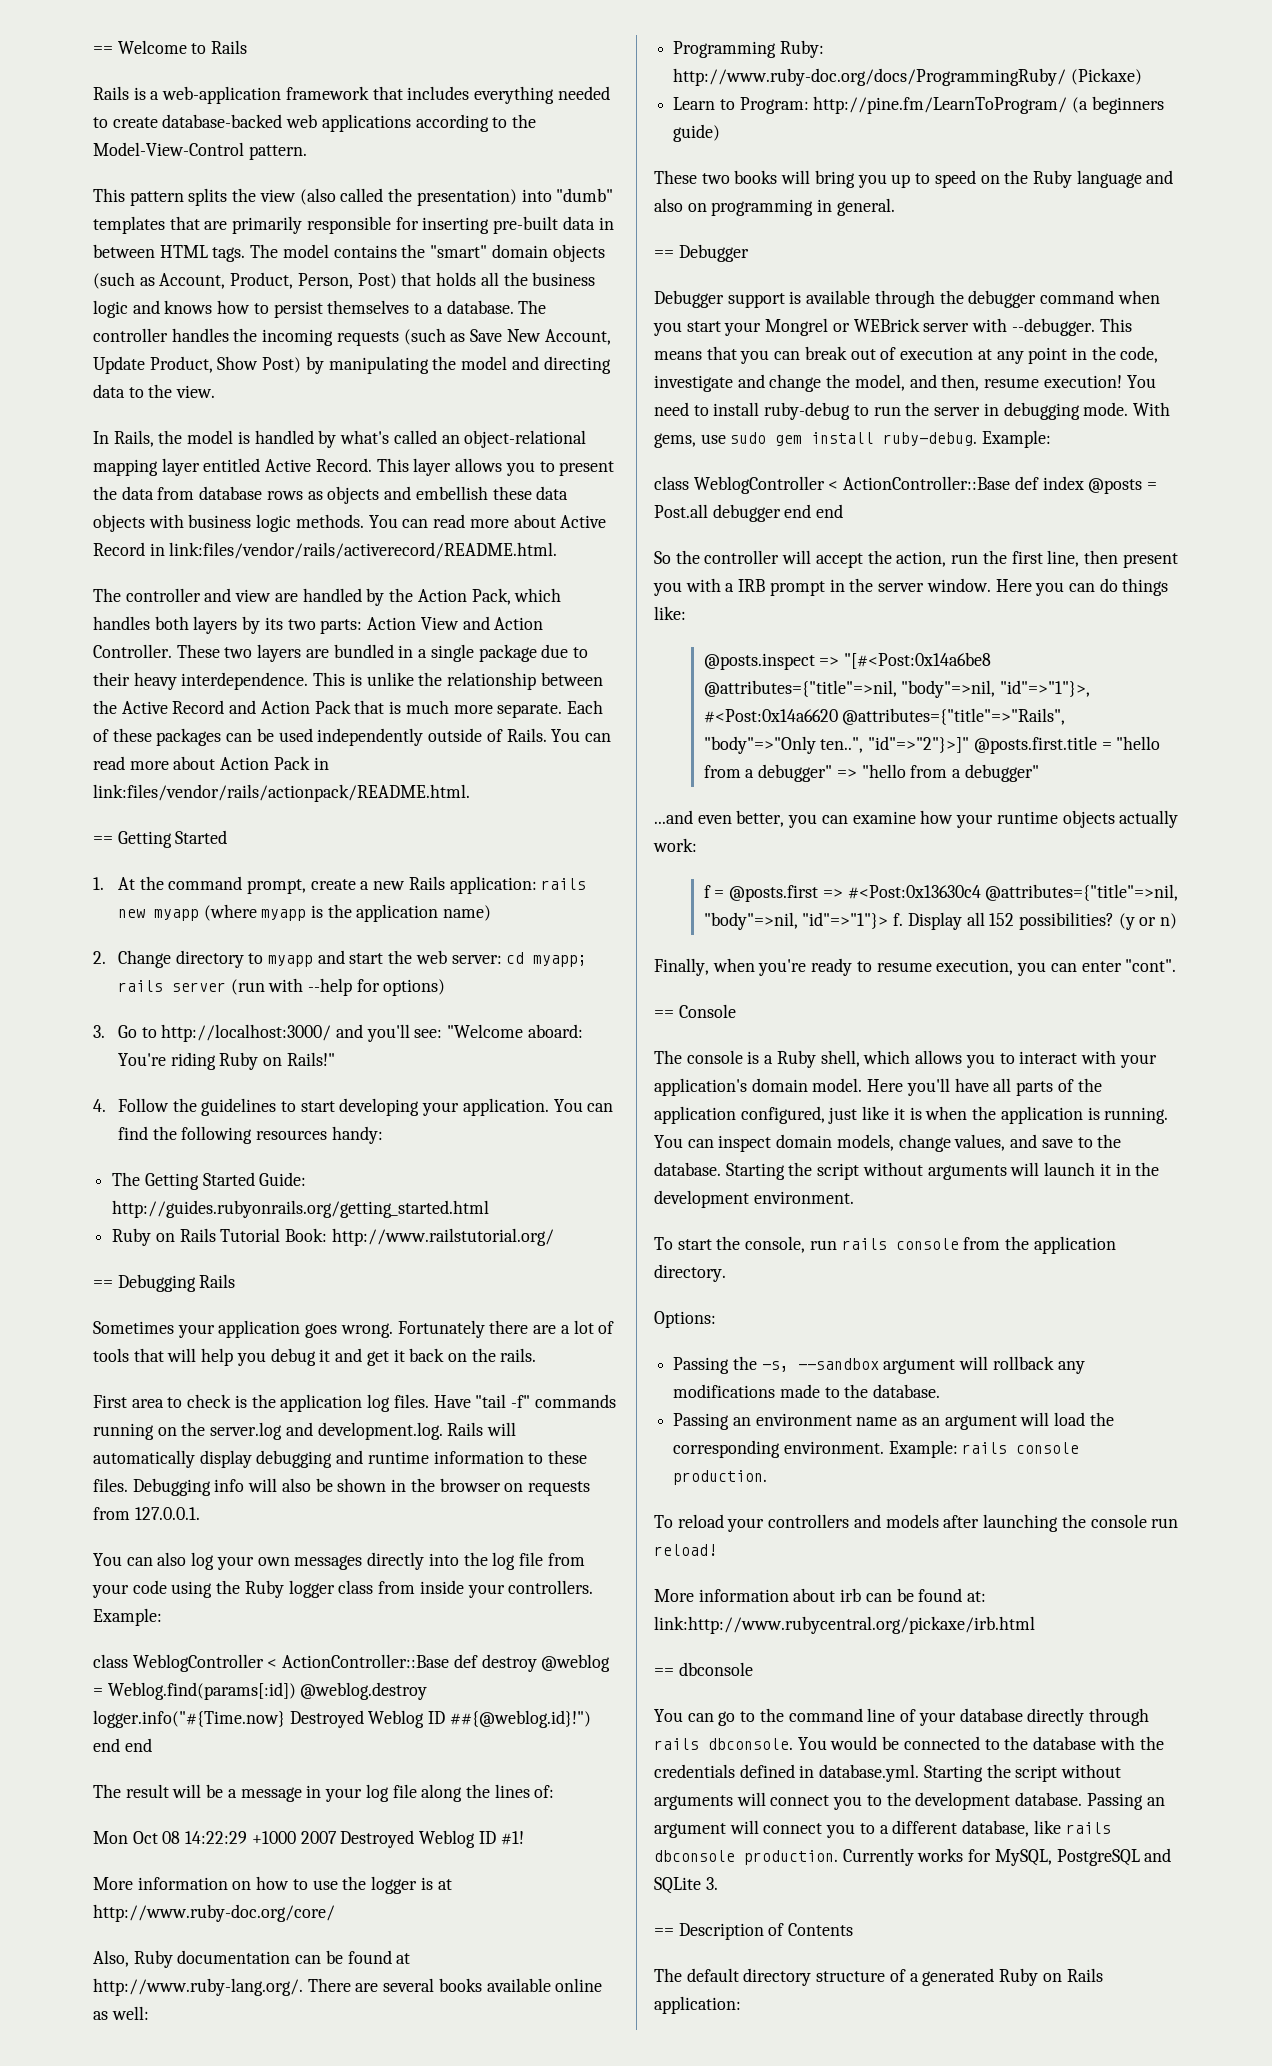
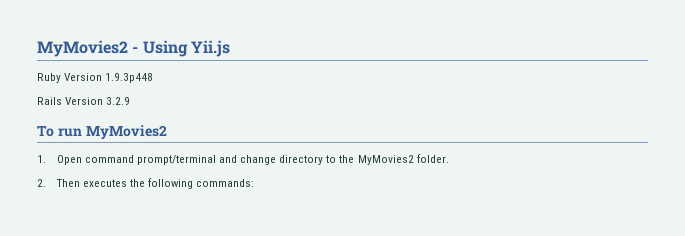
[93,40,248,54] [93,86,610,104] [93,114,537,132] [93,142,307,160] [93,188,614,206] [93,216,614,234] [93,244,605,262] [93,272,596,289] [93,300,547,318] [93,328,611,346] [93,356,611,374] [93,384,216,398] [93,430,587,448] [93,458,615,476] [93,486,569,504] [93,514,607,532] [93,542,558,559] [93,588,562,606] [93,616,544,634] [93,644,588,662] [93,672,603,690] [93,700,603,718] [93,728,611,746] [93,756,329,770] [93,784,470,802] [93,830,228,848] [93,876,587,894] [117,904,492,922] [93,950,588,968] [117,978,446,996] [93,1024,583,1042] [117,1052,335,1070] [93,1098,614,1116] [117,1126,383,1144] [112,1172,307,1190] [112,1200,490,1218] [112,1228,554,1246] [93,1274,236,1292] [93,1320,615,1338] [93,1348,537,1366] [93,1394,616,1412] [93,1422,517,1440] [93,1450,588,1468] [93,1478,590,1496] [93,1507,200,1520] [93,1552,585,1570] [92,1580,594,1598] [93,1608,162,1626] [93,1654,611,1672] [93,1682,428,1700] [93,1710,591,1728] [93,1738,152,1752] [93,1784,555,1802] [93,1830,524,1848] [93,1876,452,1894] [93,1904,335,1922] [93,1950,411,1968] [93,1978,603,1996] [93,2006,149,2020] [673,40,824,58] [673,68,1142,86] [673,96,1164,114] [673,124,721,142] [654,170,1174,188] [654,198,895,216] [654,244,749,262] [654,290,1160,308] [653,318,1132,336] [654,346,1159,364] [654,374,1156,392] [654,402,1170,420] [654,430,1052,448] [654,476,1158,494] [654,504,844,522] [654,550,1178,568] [653,578,1169,596] [654,606,686,620] [703,652,992,670] [703,680,1091,698] [703,708,1066,725] [703,736,1161,754] [703,764,1039,782] [654,810,1179,828] [653,838,697,852] [703,884,1179,902] [703,912,1178,930] [654,958,1177,976] [654,1004,736,1018] [654,1050,1157,1068] [654,1078,1102,1096] [654,1106,1169,1124] [654,1134,1122,1152] [654,1162,1160,1180] [654,1190,854,1208] [654,1236,1116,1254] [654,1264,726,1282] [654,1311,716,1328] [673,1356,1085,1374] [673,1384,941,1398] [673,1412,1114,1430] [673,1440,1080,1458] [673,1470,768,1485] [654,1514,1179,1532] [654,1544,717,1556] [654,1588,987,1602] [654,1616,1035,1634] [654,1662,753,1676] [654,1708,1149,1726] [654,1736,1164,1750] [654,1764,1122,1782] [654,1792,1165,1810] [654,1820,1111,1838] [654,1848,1172,1866] [654,1877,718,1894] [654,1923,854,1940] [654,1968,1103,1986] [654,1996,741,2014] == Welcome to Rails // Rails is a web-application framework that includes everything needed to create database-backed web applications according to the Model-View-Control pattern. // This pattern splits the view (also called the presentation) into "dumb" templates that are primarily responsible for inserting pre-built data in between HTML tags. The model contains the "smart" domain objects (such as Account, Product, Person, Post) that holds all the business logic and knows how to persist themselves to a database. The controller handles the incoming requests (such as Save New Account, Update Product, Show Post) by manipulating the model and directing data to the view. // In Rails, the model is handled by what's called an object-relational mapping layer entitled Active Record. This layer allows you to present the data from database rows as objects and embellish these data objects with business logic methods. You can read more about Active Record in link:files/vendor/rails/activerecord/README.html. // The controller and view are handled by the Action Pack, which handles both layers by its two parts: Action View and Action Controller. These two layers are bundled in a single package due to their heavy interdependence. This is unlike the relationship between the Active Record and Action Pack that is much more separate. Each of these packages can be used independently outside of Rails. You can read more about Action Pack in link:files/vendor/rails/actionpack/README.html. // == Getting Started // 1. At the command prompt, create a new Rails application: rails new myapp (where myapp is the application name) // 2. Change directory to myapp and start the web server: cd myapp; rails server (run with --help for options) // 3. Go to http://localhost:3000/ and you'll see: "Welcome aboard: You're riding Ruby on Rails!" // 4. Follow the guidelines to start developing your application. You can find the following resources handy: // The Getting Started Guide: http://guides.rubyonrails.org/getting_started.html // Ruby on Rails Tutorial Book: http://www.railstutorial.org/ // == Debugging Rails // Sometimes your application goes wrong. Fortunately there are a lot of tools that will help you debug it and get it back on the rails. // First area to check is the application log files. Have "tail -f" commands running on the server.log and development.log. Rails will automatically display debugging and runtime information to these files. Debugging info will also be shown in the browser on requests from 127.0.0.1. // You can also log your own messages directly into the log file from your code using the Ruby logger class from inside your controllers. Example: // class WeblogController < ActionController::Base def destroy @weblog = Weblog.find(params[:id]) @weblog.destroy logger.info("#{Time.now} Destroyed Weblog ID ##{@weblog.id}!") end end // The result will be a message in your log file along the lines of: // Mon Oct 08 14:22:29 +1000 2007 Destroyed Weblog ID #1! // More information on how to use the logger is at http://www.ruby-doc.org/core/ // Also, Ruby documentation can be found at http://www.ruby-lang.org/. There are several books available online as well: // Programming Ruby: http://www.ruby-doc.org/docs/ProgrammingRuby/ (Pickaxe) // Learn to Program: http://pine.fm/LearnToProgram/ (a beginners guide) // These two books will bring you up to speed on the Ruby language and also on programming in general. // == Debugger // Debugger support is available through the debugger command when you start your Mongrel or WEBrick server with --debugger. This means that you can break out of execution at any point in the code, investigate and change the model, and then, resume execution! You need to install ruby-debug to run the server in debugging mode. With gems, use sudo gem install ruby-debug. Example: // class WeblogController < ActionController::Base def index @posts = Post.all debugger end end // So the controller will accept the action, run the first line, then present you with a IRB prompt in the server window. Here you can do things like: // @posts.inspect => "[#<Post:0x14a6be8 @attributes={"title"=>nil, "body"=>nil, "id"=>"1"}>, #<Post:0x14a6620 @attributes={"title"=>"Rails", "body"=>"Only ten..", "id"=>"2"}>]" @posts.first.title = "hello from a debugger" => "hello from a debugger" // ...and even better, you can examine how your runtime objects actually work: // f = @posts.first => #<Post:0x13630c4 @attributes={"title"=>nil, "body"=>nil, "id"=>"1"}> f. Display all 152 possibilities? (y or n) // Finally, when you're ready to resume execution, you can enter "cont". // == Console // The console is a Ruby shell, which allows you to interact with your application's domain model. Here you'll have all parts of the application configured, just like it is when the application is running. You can inspect domain models, change values, and save to the database. Starting the script without arguments will launch it in the development environment. // To start the console, run rails console from the application directory. // Options: // Passing the -s, --sandbox argument will rollback any modifications made to the database. // Passing an environment name as an argument will load the corresponding environment. Example: rails console production. // To reload your controllers and models after launching the console run reload! // More information about irb can be found at: link:http://www.rubycentral.org/pickaxe/irb.html // == dbconsole // You can go to the command line of your database directly through rails dbconsole. You would be connected to the database with the credentials defined in database.yml. Starting the script without arguments will connect you to the development database. Passing an argument will connect you to a different database, like rails dbconsole production. Currently works for MySQL, PostgreSQL and SQLite 3. // == Description of Contents // The default directory structure of a generated Ruby on Rails application: -> [37,40,230,57] [37,73,154,83] [37,97,131,105] [37,125,167,139] [37,154,449,165] [37,178,255,189] MyMovies2 - Using Yii.js // Ruby Version 1.9.3p448 // Rails Version 3.2.9 // To run MyMovies2 // 1. Open command prompt/terminal and change directory to the MyMovies2 folder. // 2. Then executes the following commands:

